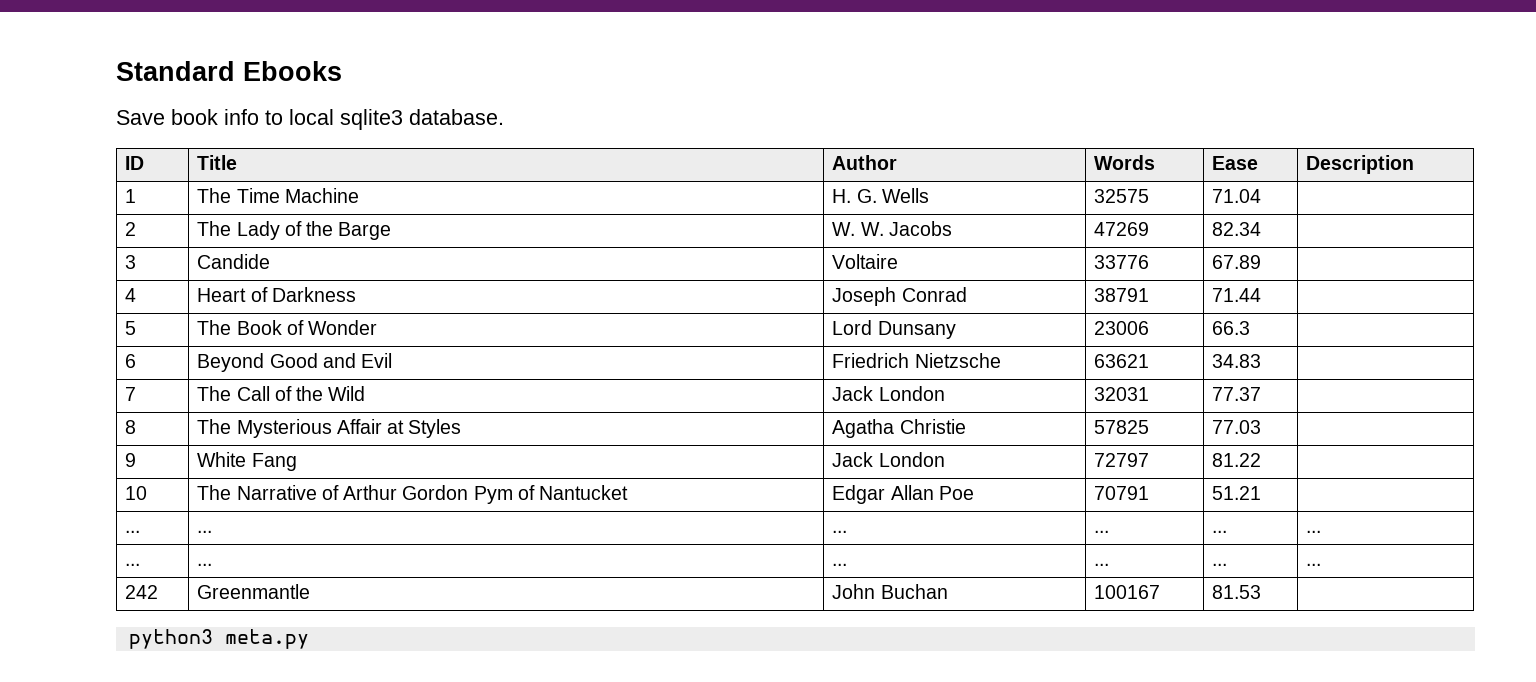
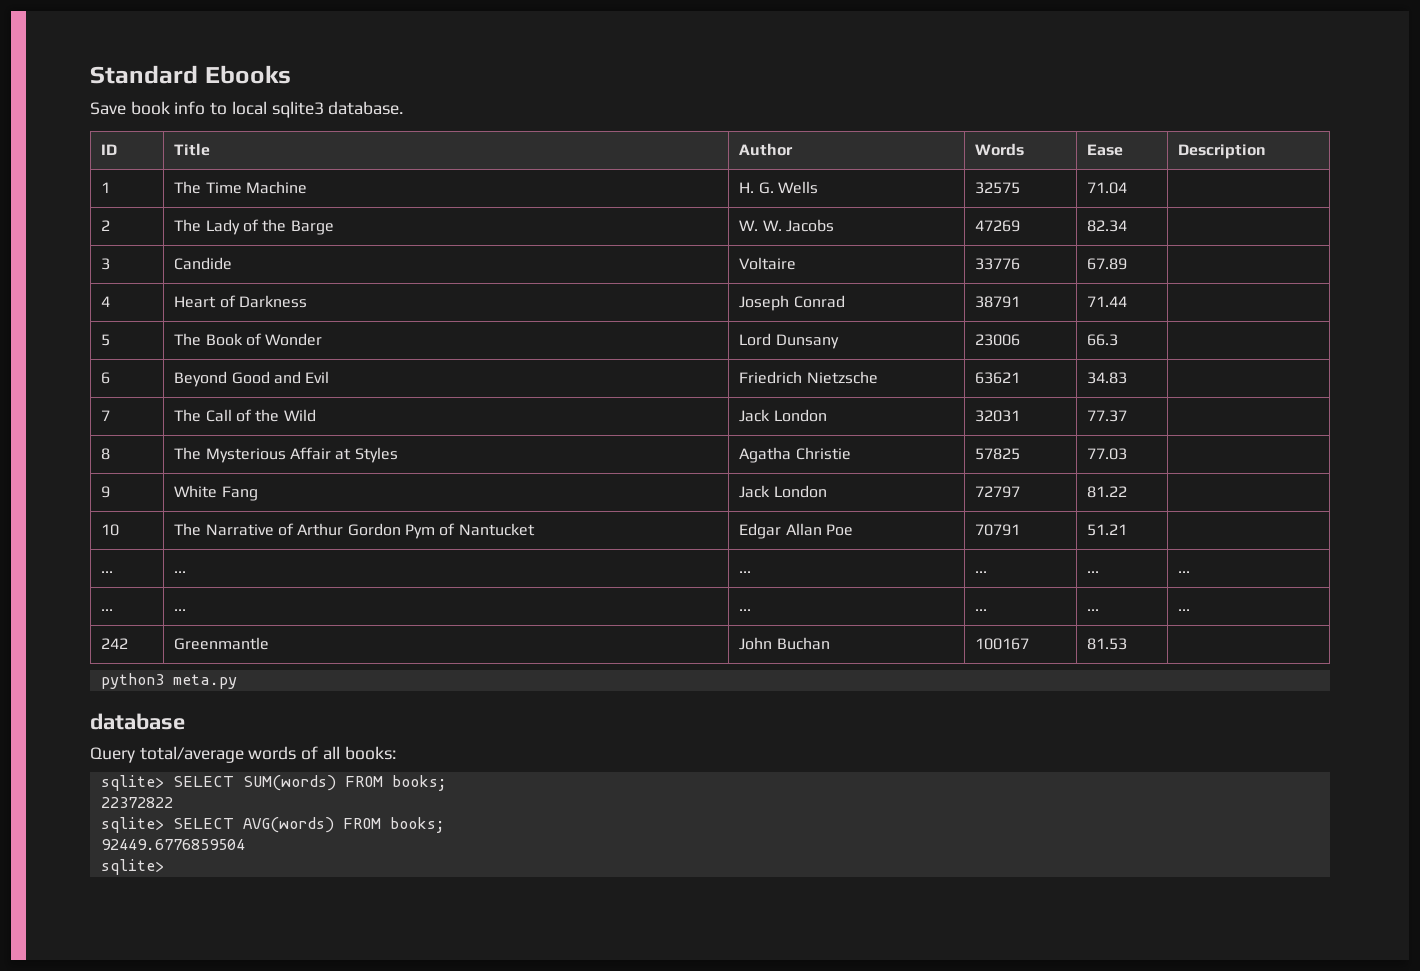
(309, 639) none -> [90,713,185,730] [90,746,396,763] [100,775,447,791] [100,797,173,808] [100,817,445,833] [100,839,245,850] [100,859,164,875] // database // Query total/average words of all books: // sqlite> SELECT SUM(words) FROM books; // 22372822 // sqlite> SELECT AVG(words) FROM books; // 92449.6776859504 // sqlite>

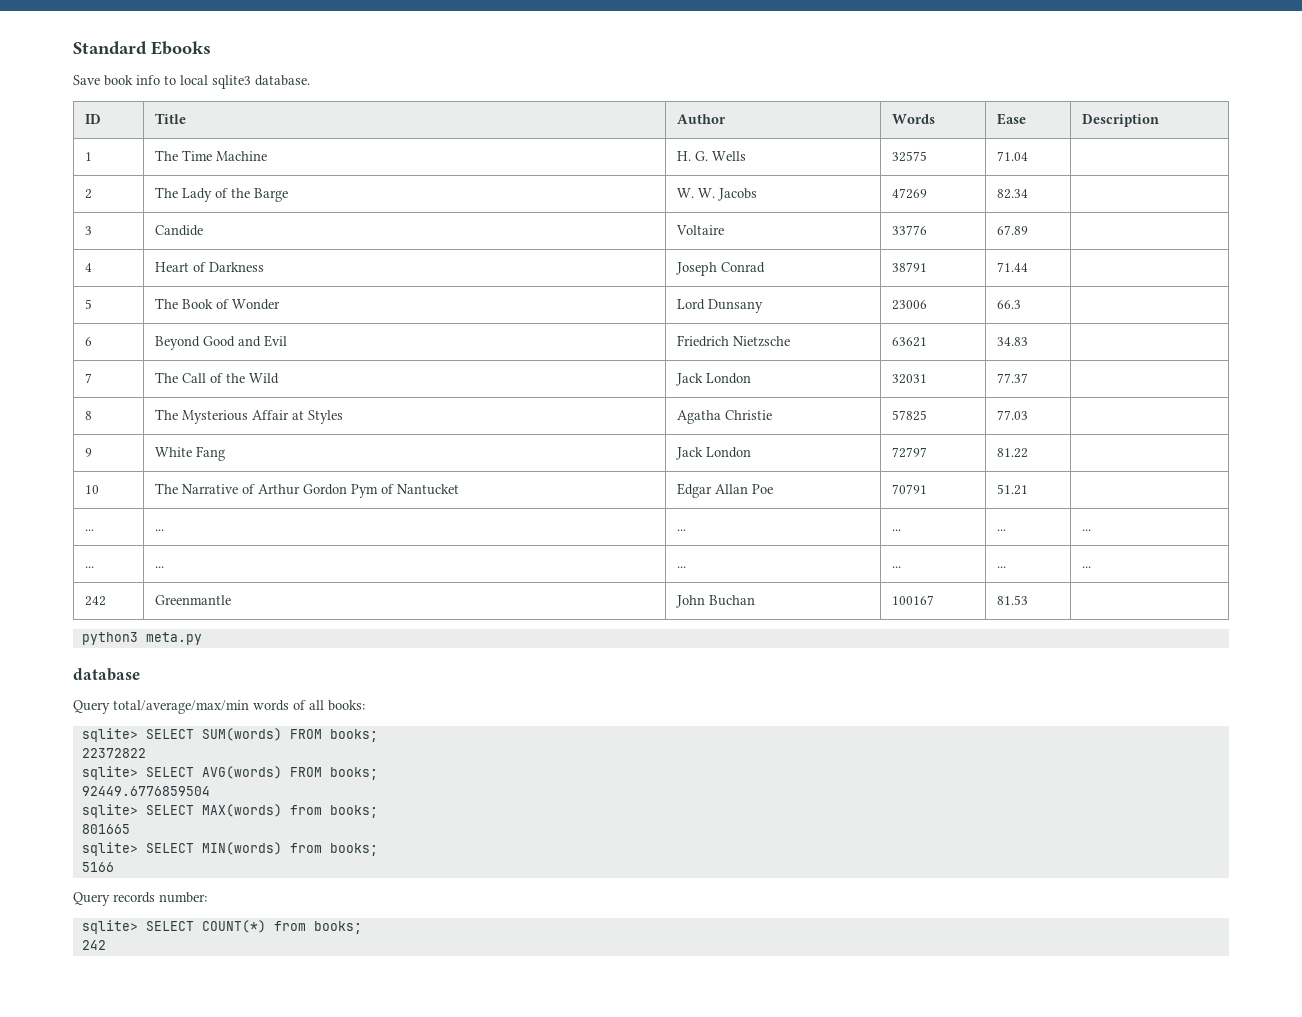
[139,746,244,763] total/average -> [113,700,249,714] total/average/max/min
(164, 867) none -> [145,804,378,818] [81,824,130,834] [81,842,378,856] [81,862,114,872] [73,892,207,906] [81,920,362,934] [81,940,106,950] SELECT MAX(words) from books; // 801665 // sqlite> SELECT MIN(words) from books; // 5166 // Query records number: // sqlite> SELECT COUNT(*) from books; // 242

